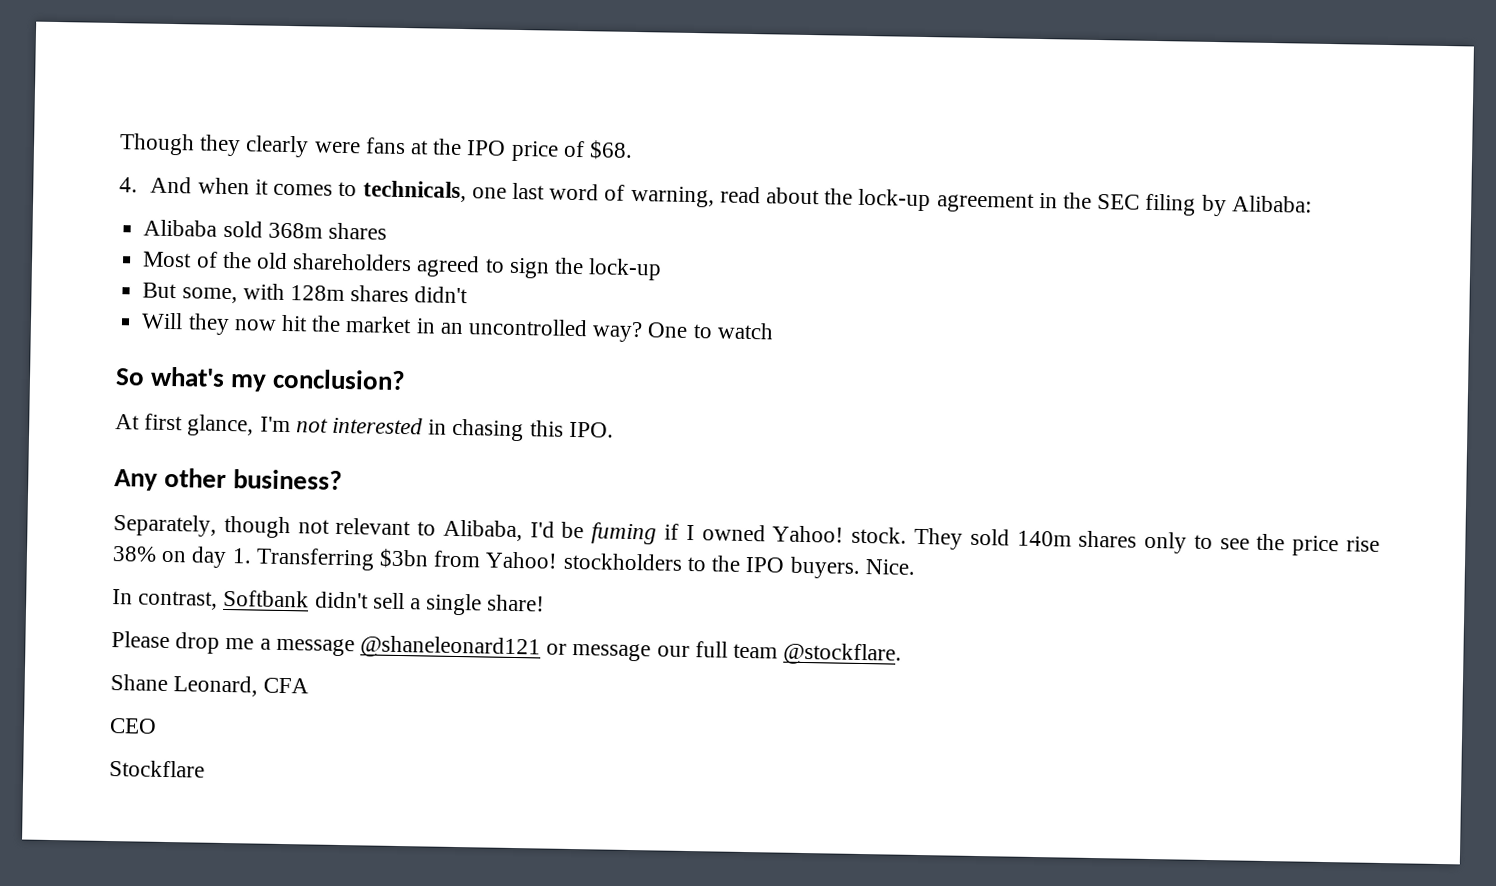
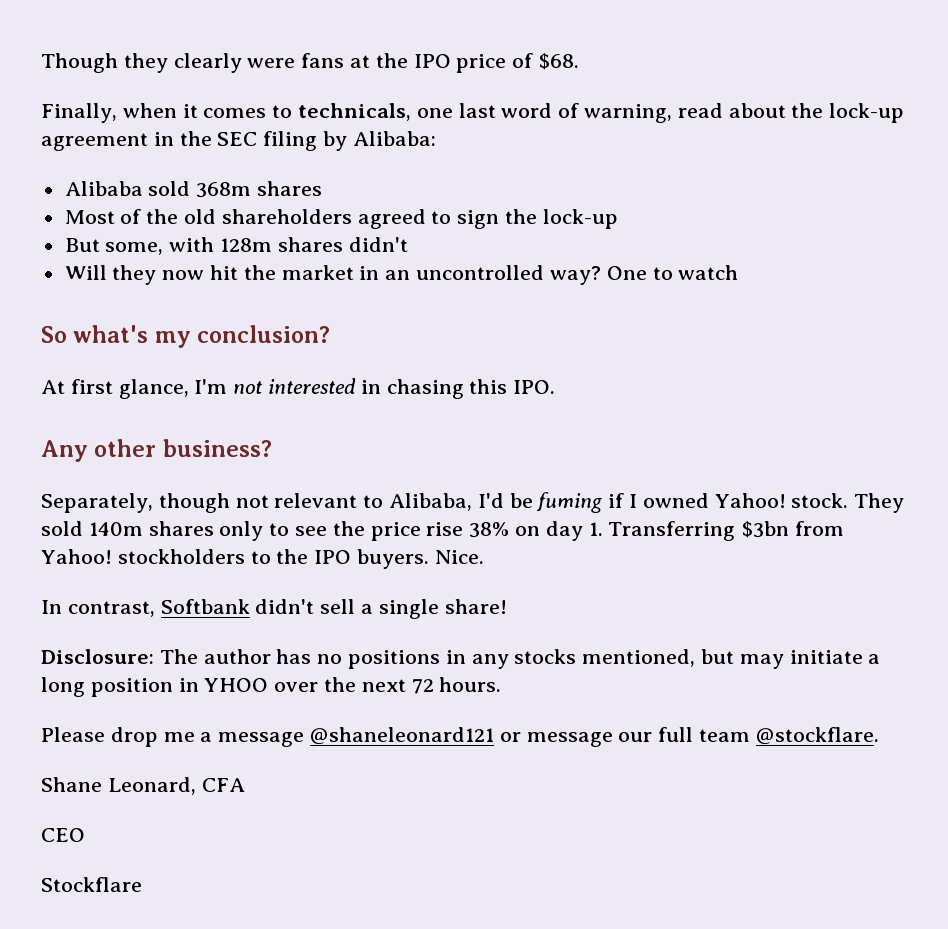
[119,176,193,194] 4. And -> [41,103,117,123] Finally,
(546, 603) none -> [41,649,881,669] [41,677,502,697] // Disclosure: The author has no positions in any stocks mentioned, but may initiate a long position in YHOO over the next 72 hours.

